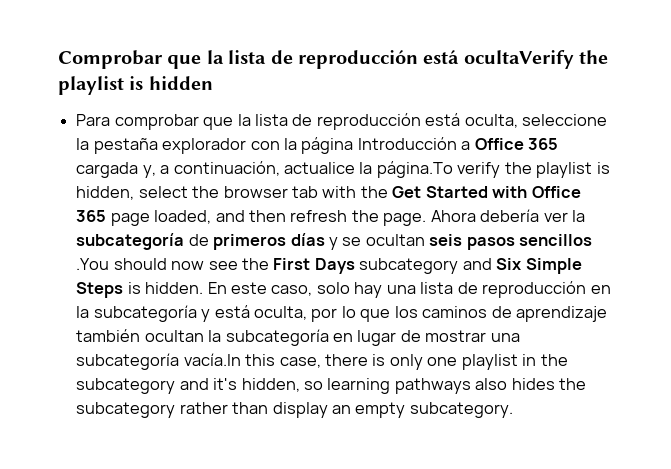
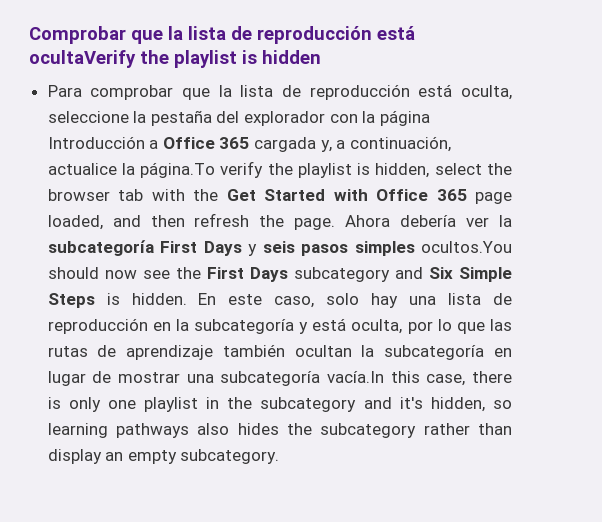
(158, 146) none -> [216,111,240,123] del
[188,233,593,250] [76,258,110,270] de primeros días y se ocultan seis pasos sencillos .You -> [160,241,512,256] First Days y seis pasos simples ocultos.You
[394,306,488,318] los caminos -> [489,319,512,331] [47,346,88,357] las rutas

